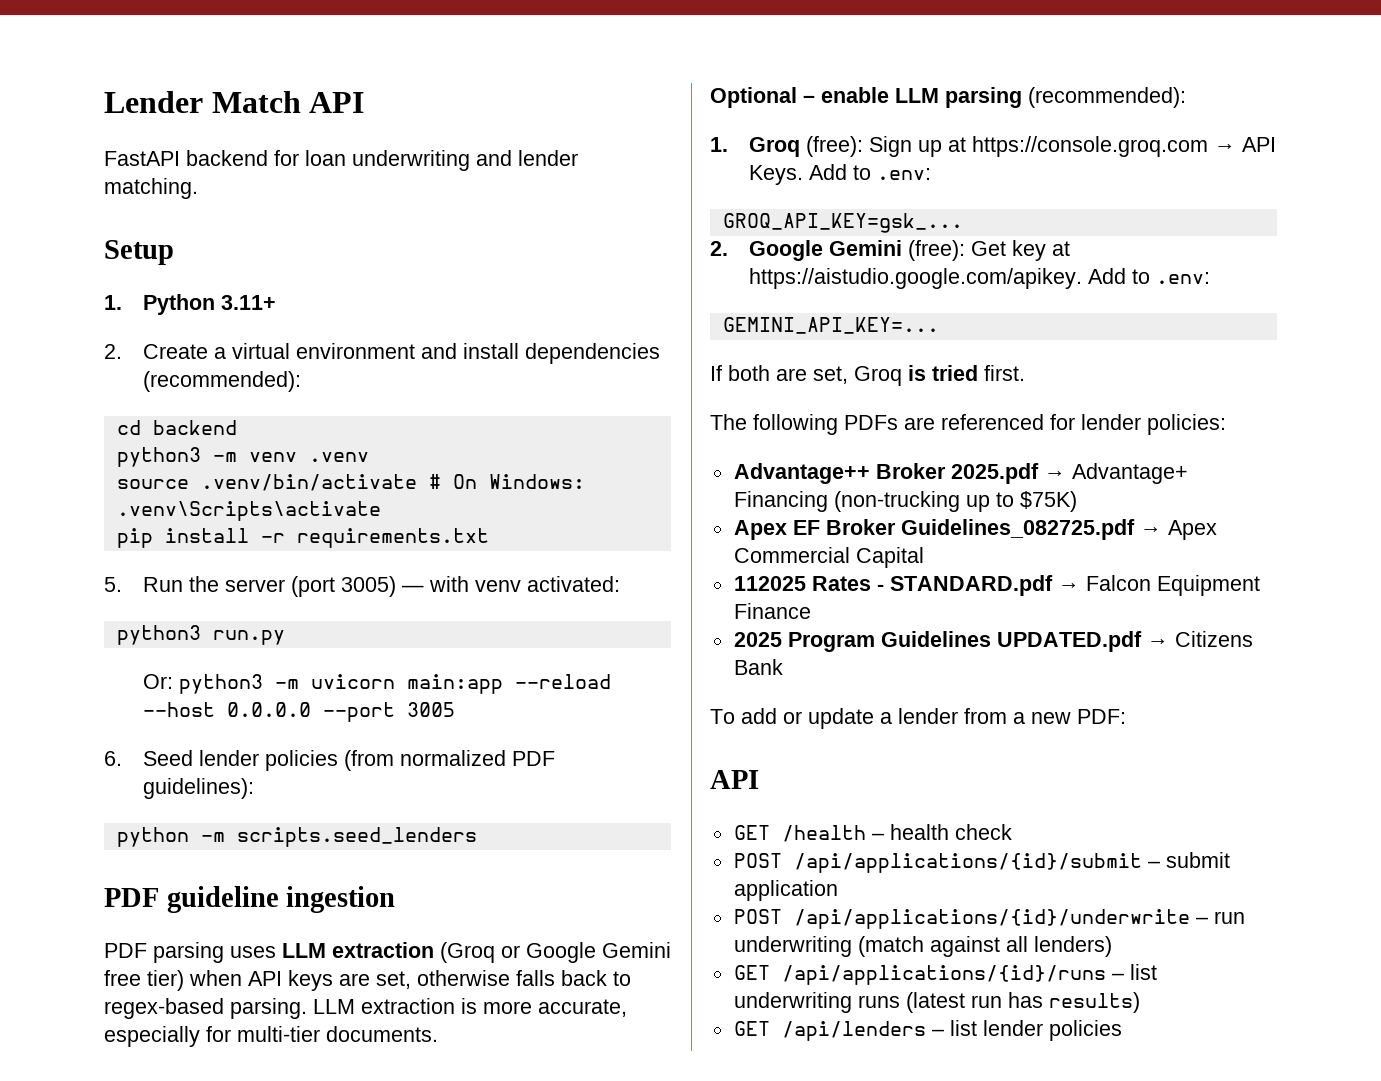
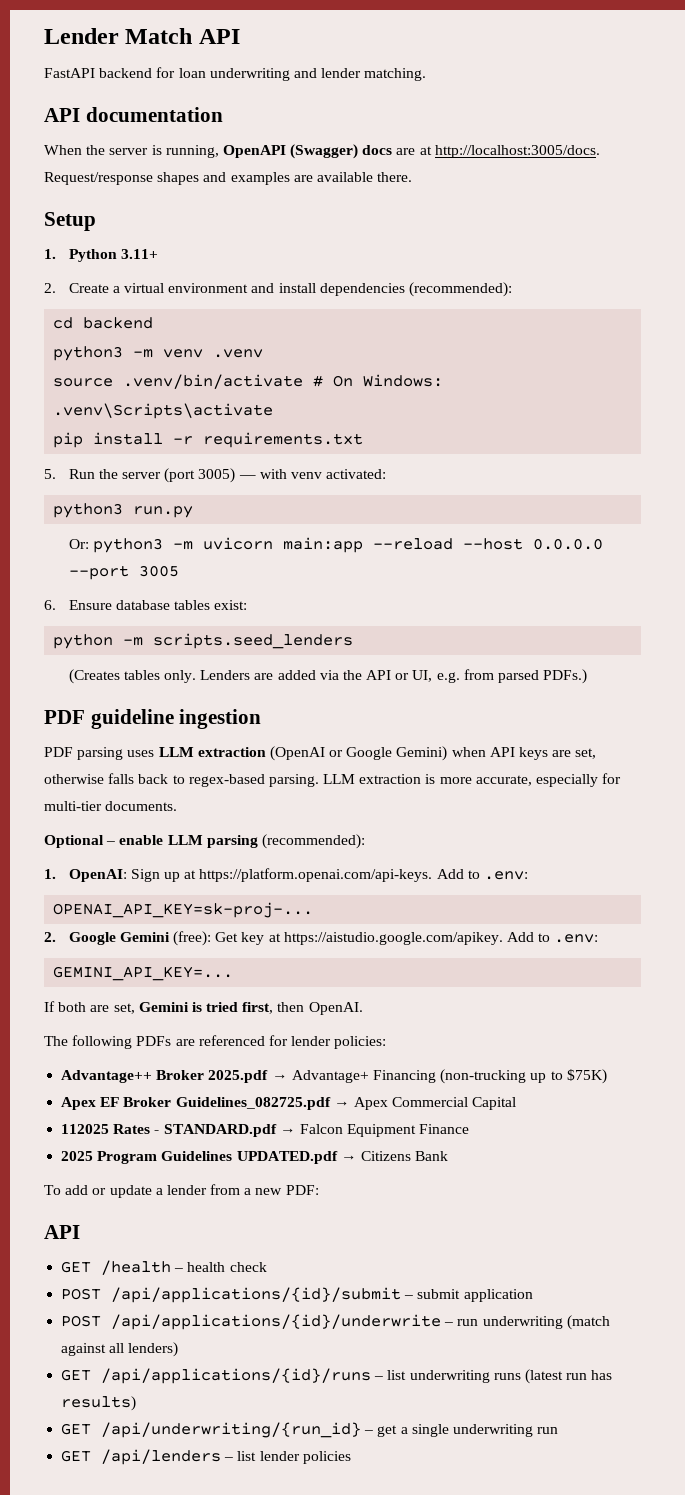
(198, 188) none -> [44,107,223,122] [44,144,600,159] [44,172,413,185] // API documentation // When the server is running, OpenAPI (Swagger) docs are at http://localhost:3005/docs. Request/response shapes and examples are available there.
[143,750,556,771] [143,778,255,799] [116,827,477,847] Seed lender policies (from normalized PDF guidelines): // python -m scripts.seed_lenders -> [68,600,248,610] [53,633,354,649] [68,669,588,684] Ensure database tables exist: // python -m scripts.seed_lenders // (Creates tables only. Lenders are added via the API or UI, e.g. from parsed PDFs.)
[440,942,495,963] (Groq -> [269,746,325,761] (OpenAI
[602,942,671,958] [104,970,184,991] Gemini free tier) -> [396,746,448,761] Gemini)
[749,136,864,157] Groq (free): -> [68,869,127,882] OpenAI:
[972,136,1277,157] [749,164,932,185] [722,213,963,233] https://console.groq.com → API Keys. Add to .env: // GROQ_API_KEY=gsk_... -> [199,868,528,882] [53,902,314,918] https://platform.openai.com/api-keys. Add to .env: // OPENAI_API_KEY=sk-proj-...
[854,366,902,386] Groq -> [138,1002,189,1012] Gemini
[984,365,1025,381] first. -> [242,1002,363,1015] first, then OpenAI.
(1140, 1002) none -> [61,1422,559,1438] // GET /api/underwriting/{run_id} – get a single underwriting run

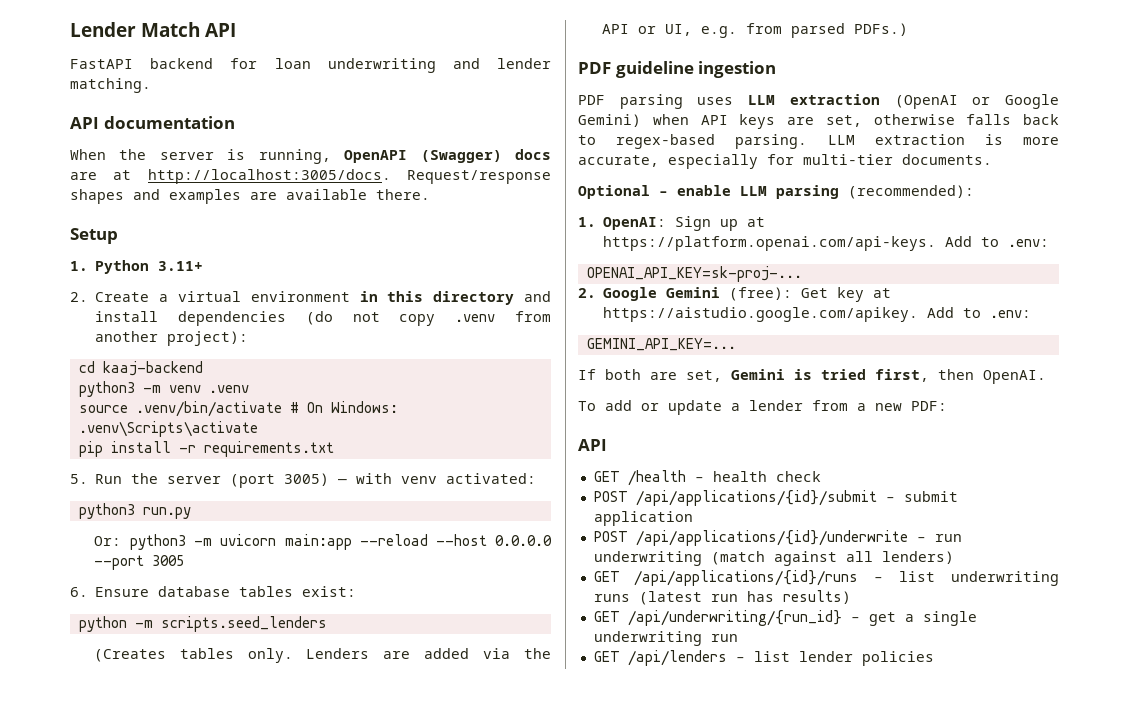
[251,282,512,297] and install dependencies (recommended): -> [359,291,551,305] [95,311,551,326] [95,331,249,346] in this directory and install dependencies (do not copy .venv from another project):
[83,317,154,329] backend -> [102,361,203,376] kaaj-backend
[44,1035,387,1049] [61,1069,607,1084] [61,1097,517,1110] [61,1124,470,1137] [61,1151,449,1164] // The following PDFs are referenced for lender policies: // Advantage++ Broker 2025.pdf → Advantage+ Financing (non-trucking up to $75K) // Apex EF Broker Guidelines_082725.pdf → Apex Commercial Capital // 112025 Rates - STANDARD.pdf → Falcon Equipment Finance // 2025 Program Guidelines UPDATED.pdf → Citizens Bank -> (1046, 377) none

